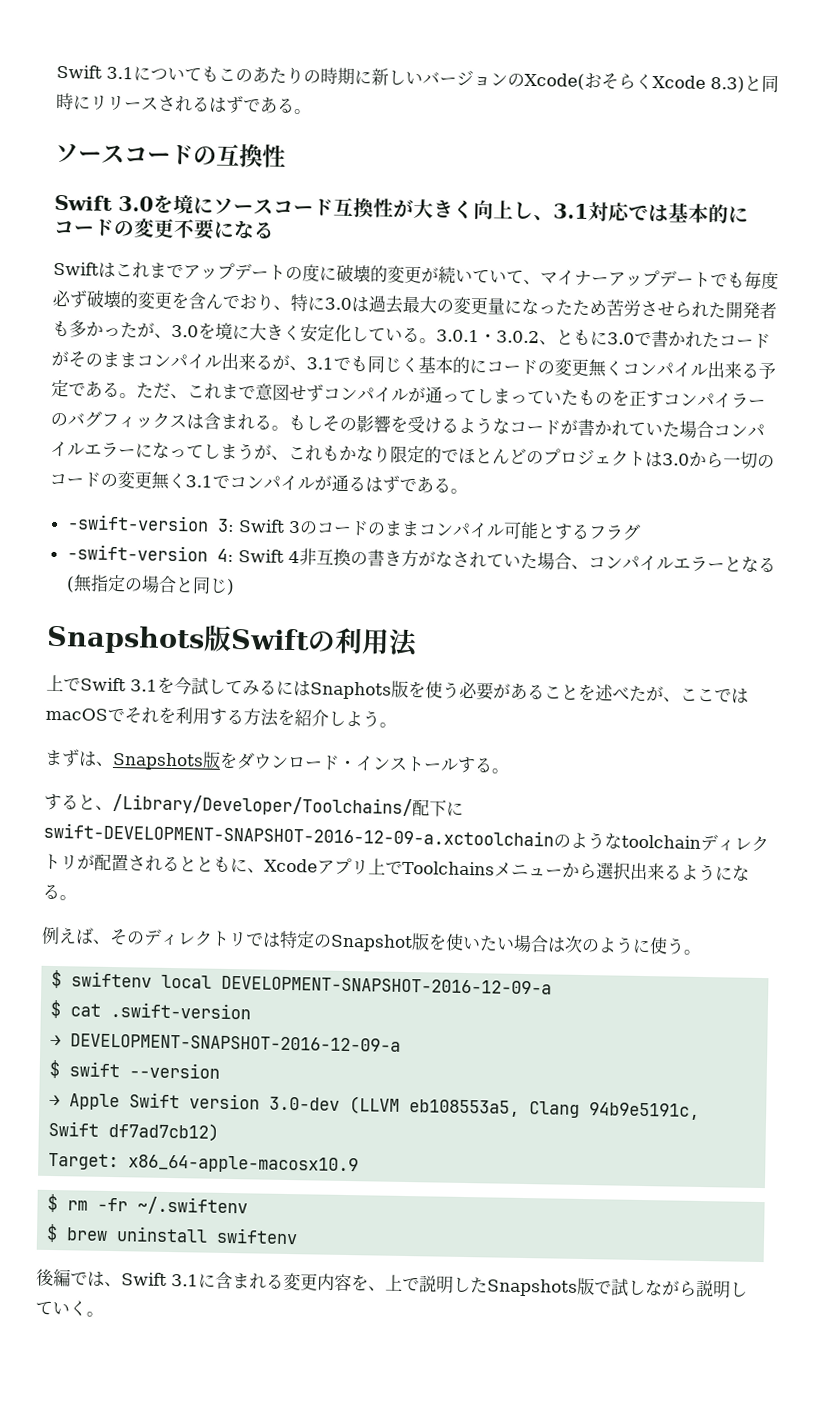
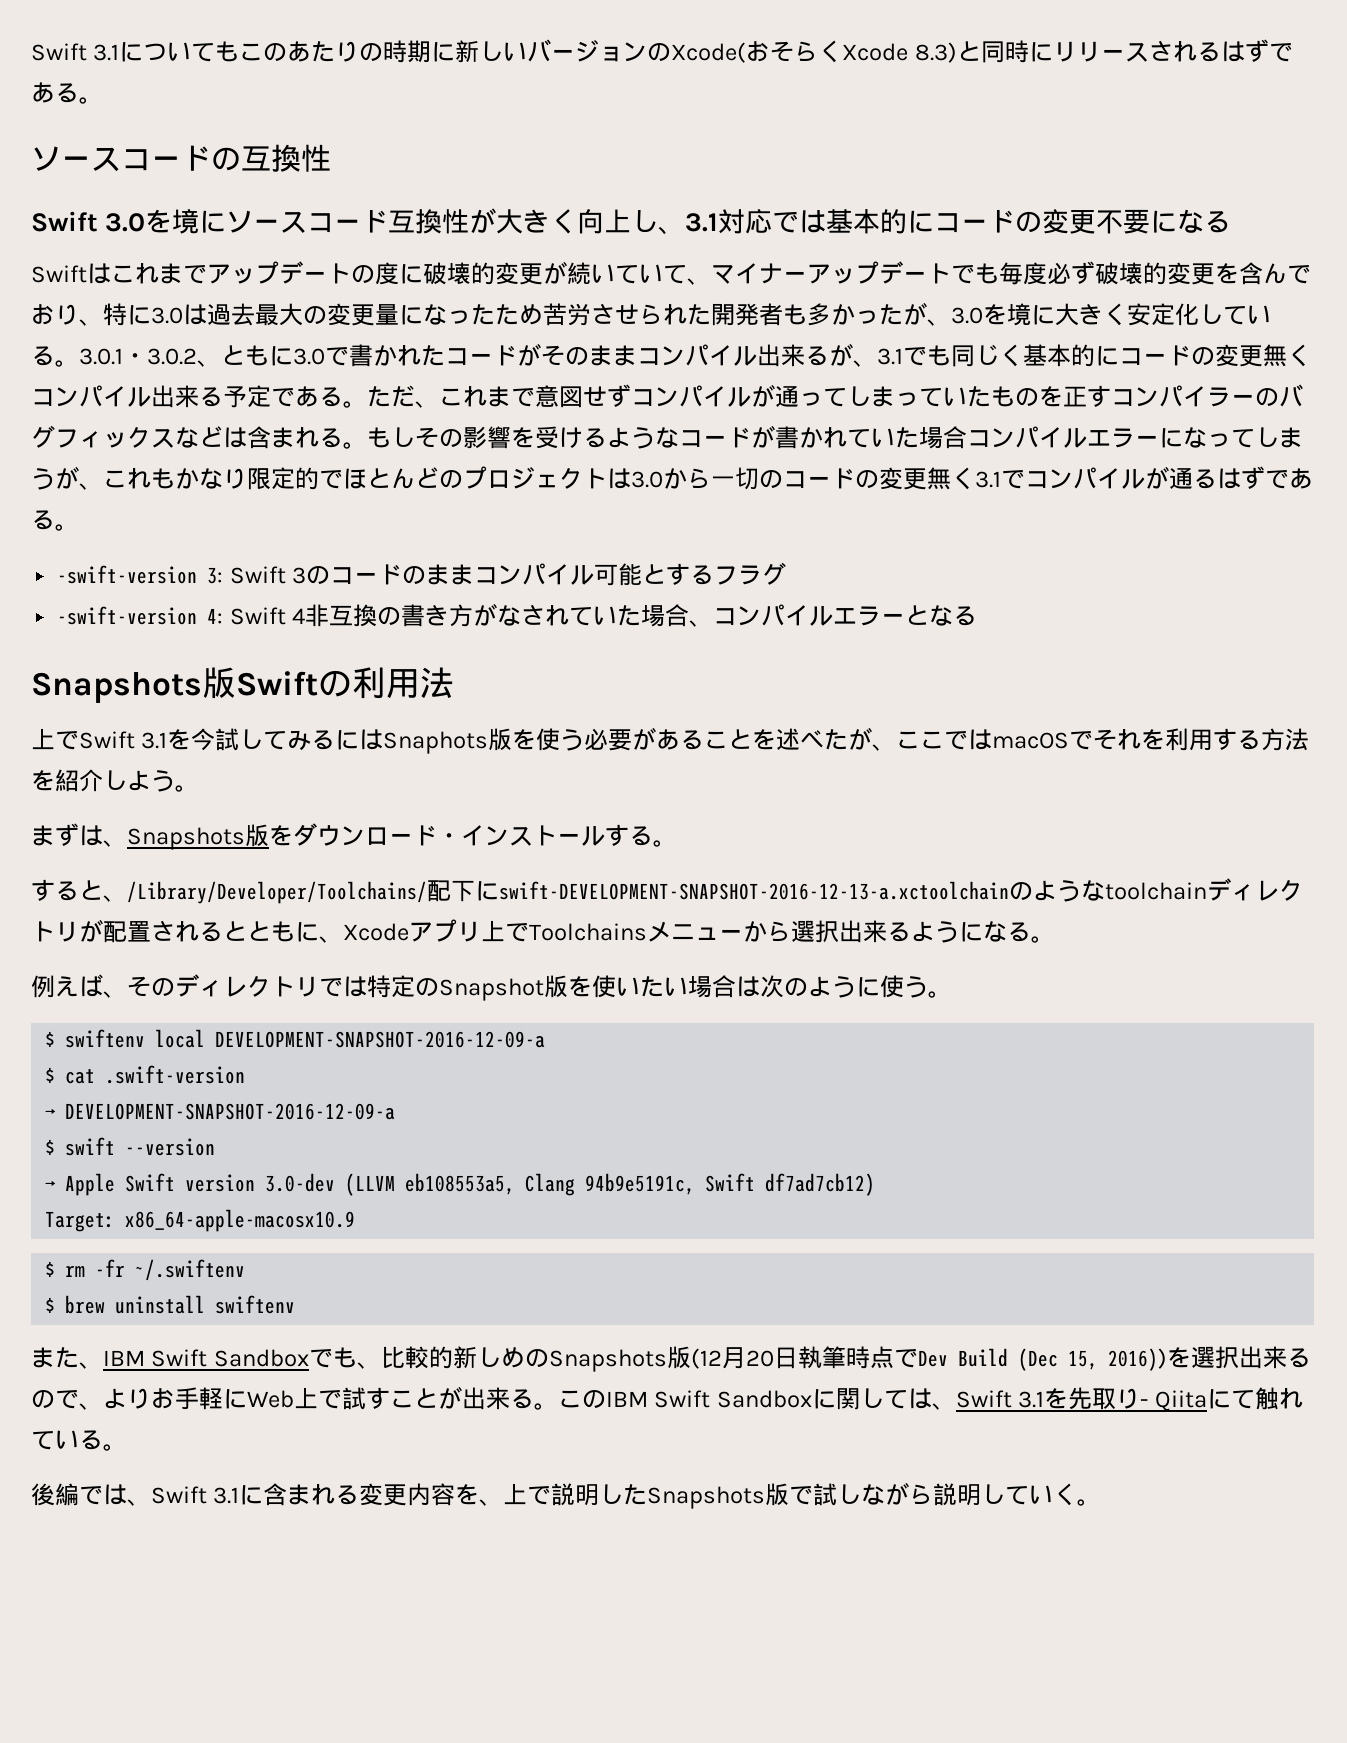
(187, 421) none -> [175,426,223,448] など
[65,574,235,596] (無指定の場合と同じ) -> (978, 616) none
[43,822,554,847] swift-DEVELOPMENT-SNAPSHOT-2016-12-09-a.xctoolchain -> [499,881,1009,900] swift-DEVELOPMENT-SNAPSHOT-2016-12-13-a.xctoolchain
(299, 1236) none -> [31,1346,1311,1372] [31,1386,1303,1412] [31,1430,127,1451] // また、IBM Swift Sandboxでも、比較的新しめのSnapshots版(12月20日執筆時点でDev Build (Dec 15, 2016))を選択出来るので、よりお手軽にWeb上で試すことが出来る。このIBM Swift Sandboxに関しては、Swift 3.1を先取り- Qiitaにて触れている。

